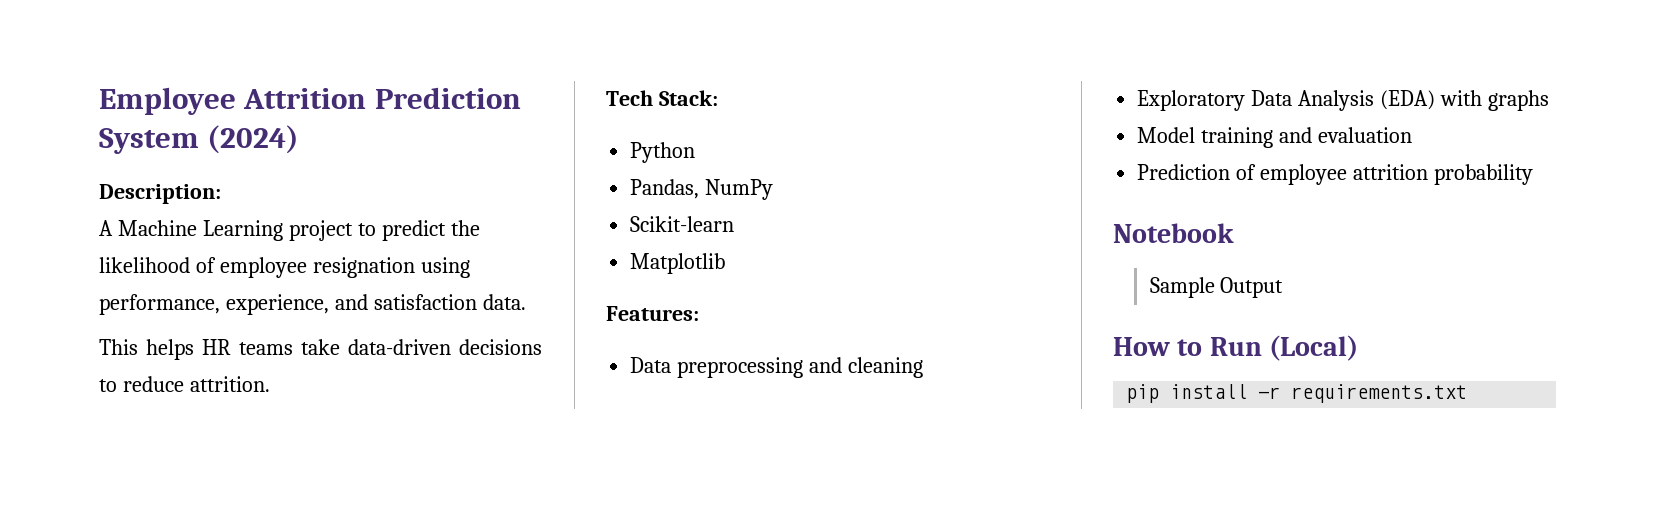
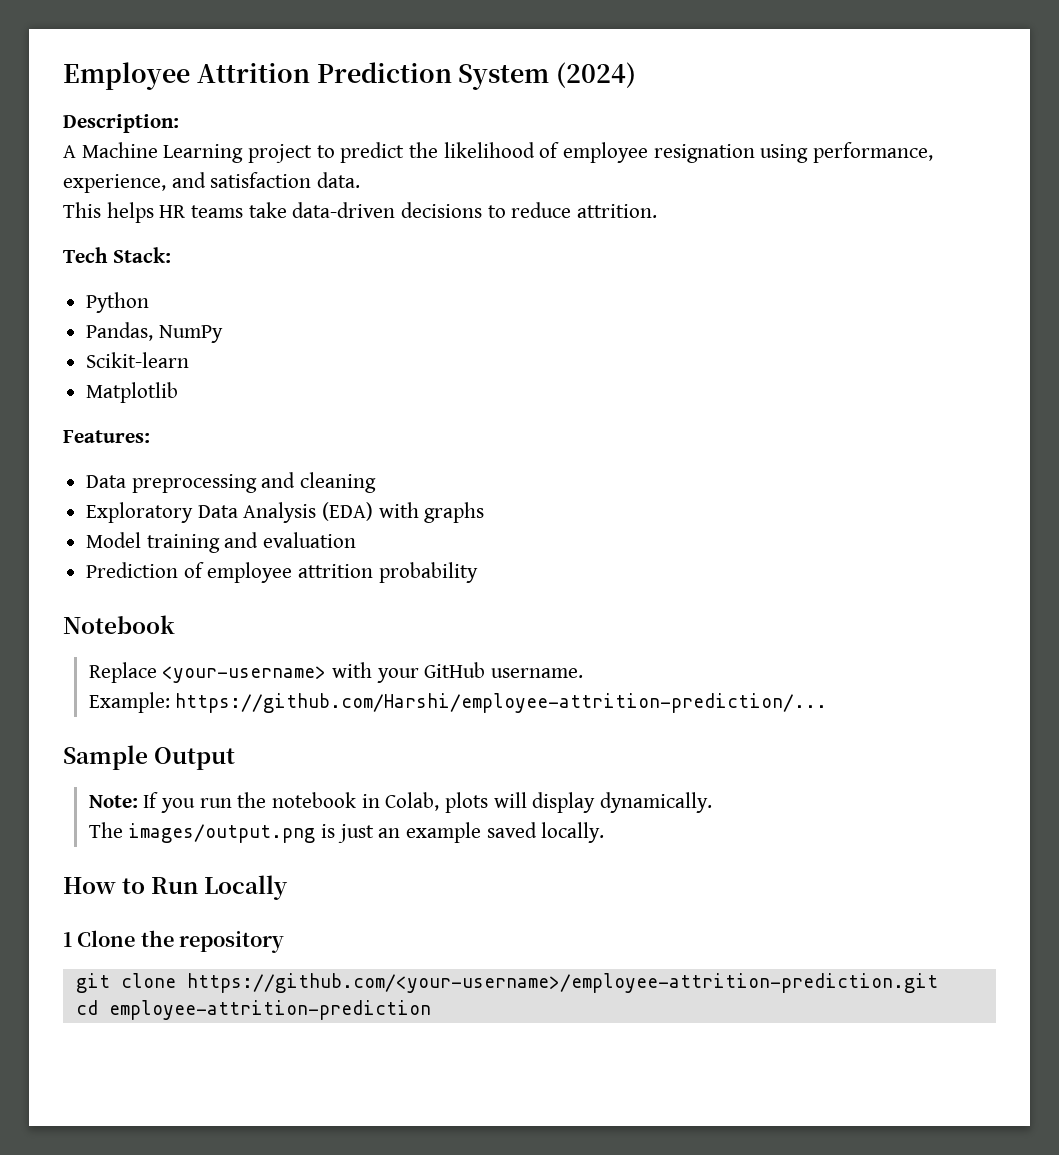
[1149,277,1284,298] [1113,335,1359,361] [1126,384,1468,403] Sample Output // How to Run (Local) // pip install -r requirements.txt -> [88,662,584,683] [88,692,828,713] [63,745,236,770] [88,792,713,813] [88,822,605,843] [63,875,289,900] [63,930,285,953] [75,973,938,993] [75,1000,431,1020] Replace <your-username> with your GitHub username. // Example: https://github.com/Harshi/employee-attrition-prediction/... // Sample Output // Note: If you run the notebook in Colab, plots will display dynamically. // The images/output.png is just an example saved locally. // How to Run Locally // 1 Clone the repository // git clone https://github.com/<your-username>/employee-attrition-prediction.git // cd employee-attrition-prediction

